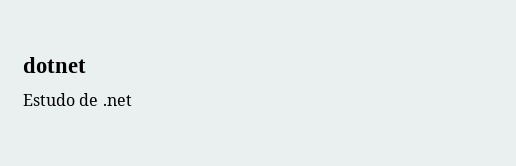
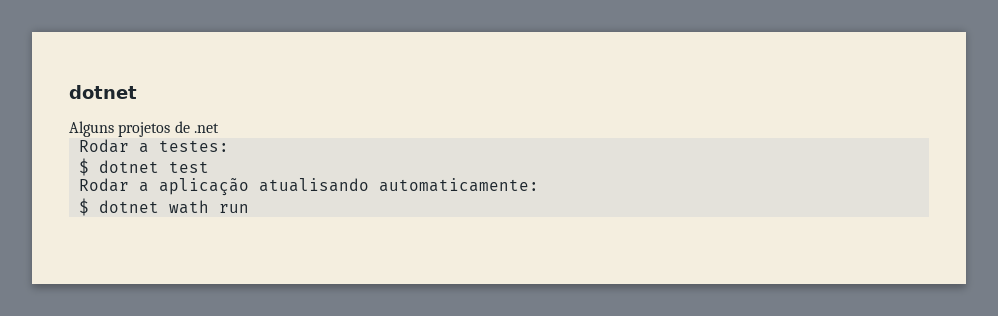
[23,93,75,106] Estudo -> [69,121,171,137] Alguns projetos
(132, 100) none -> [78,139,229,153] [78,158,209,176] [78,178,539,196] [78,198,249,216] // Rodar a testes: // $ dotnet test // Rodar a aplicação atualisando automaticamente: // $ dotnet wath run

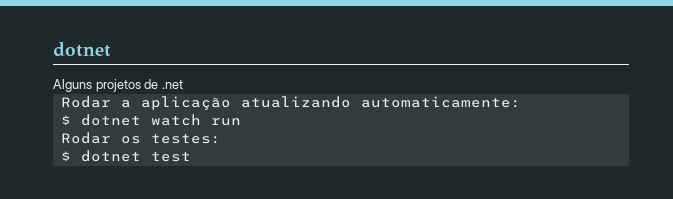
[158,140,229,152] [78,158,209,176] [78,178,539,196] [78,198,249,216] testes: // $ dotnet test // Rodar a aplicação atualisando automaticamente: // $ dotnet wath run -> [140,96,521,110] [60,114,241,126] [60,132,221,144] [60,150,191,162] aplicação atualizando automaticamente: // $ dotnet watch run // Rodar os testes: // $ dotnet test

